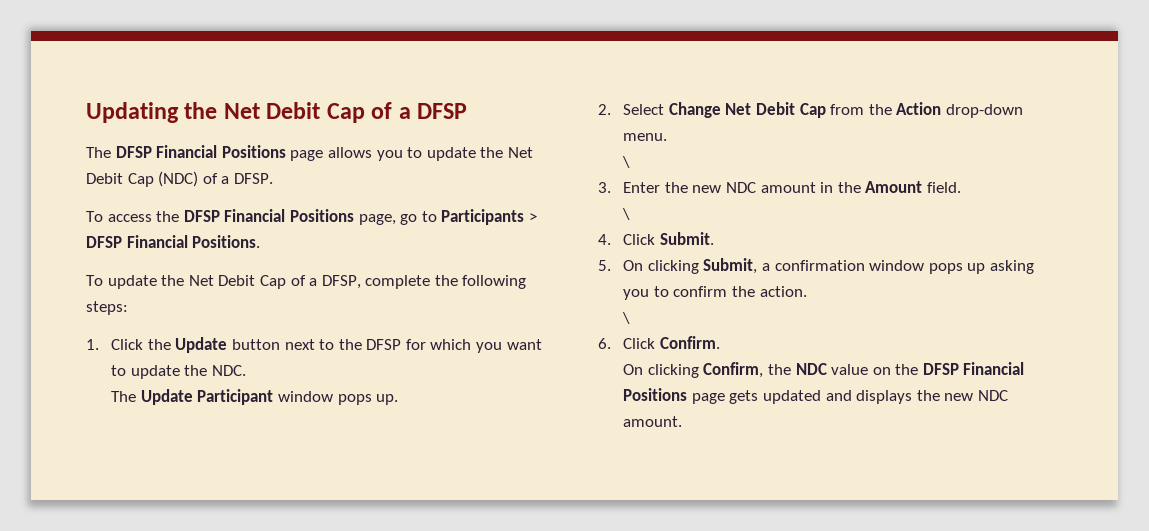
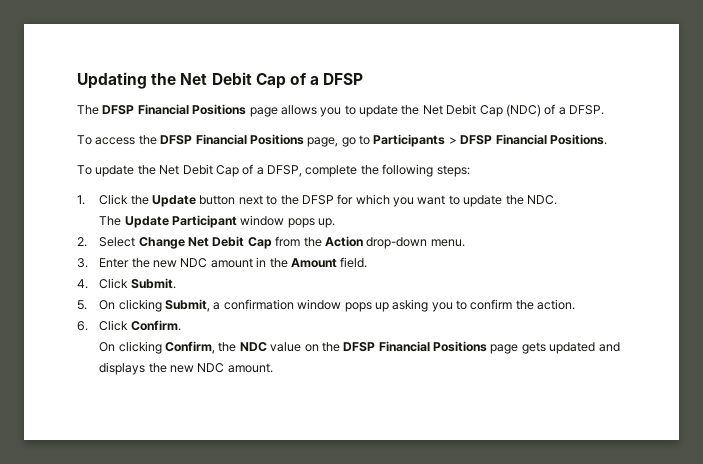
[622,156,631,168] // \ -> (465, 243) none
[622,208,631,220] // \ -> (368, 262) none
[622,312,631,324] // \ -> (576, 304) none

